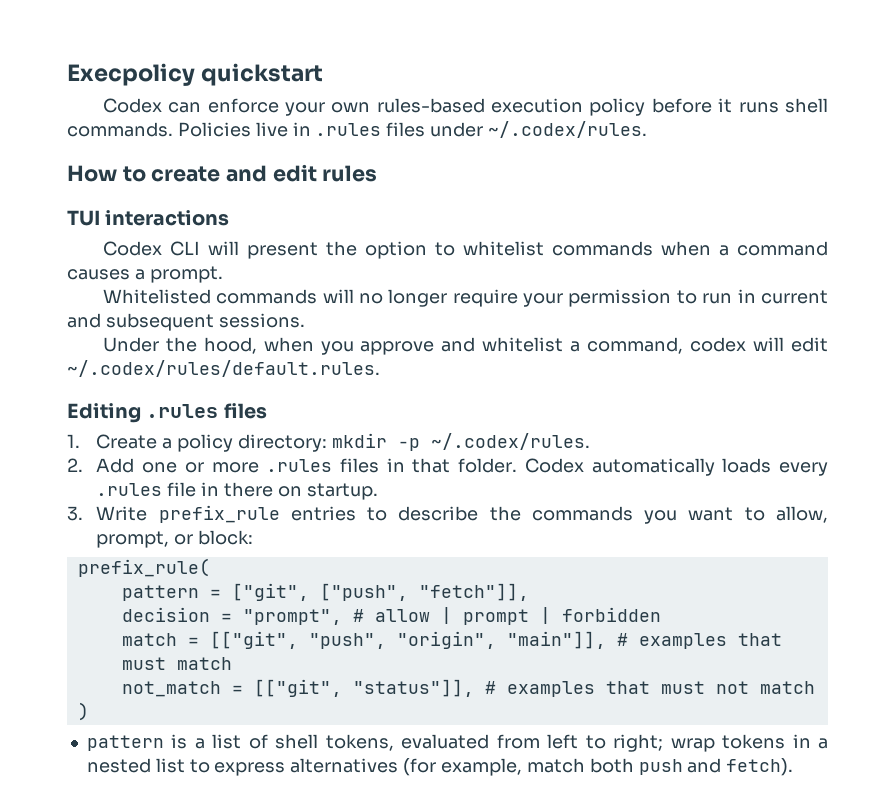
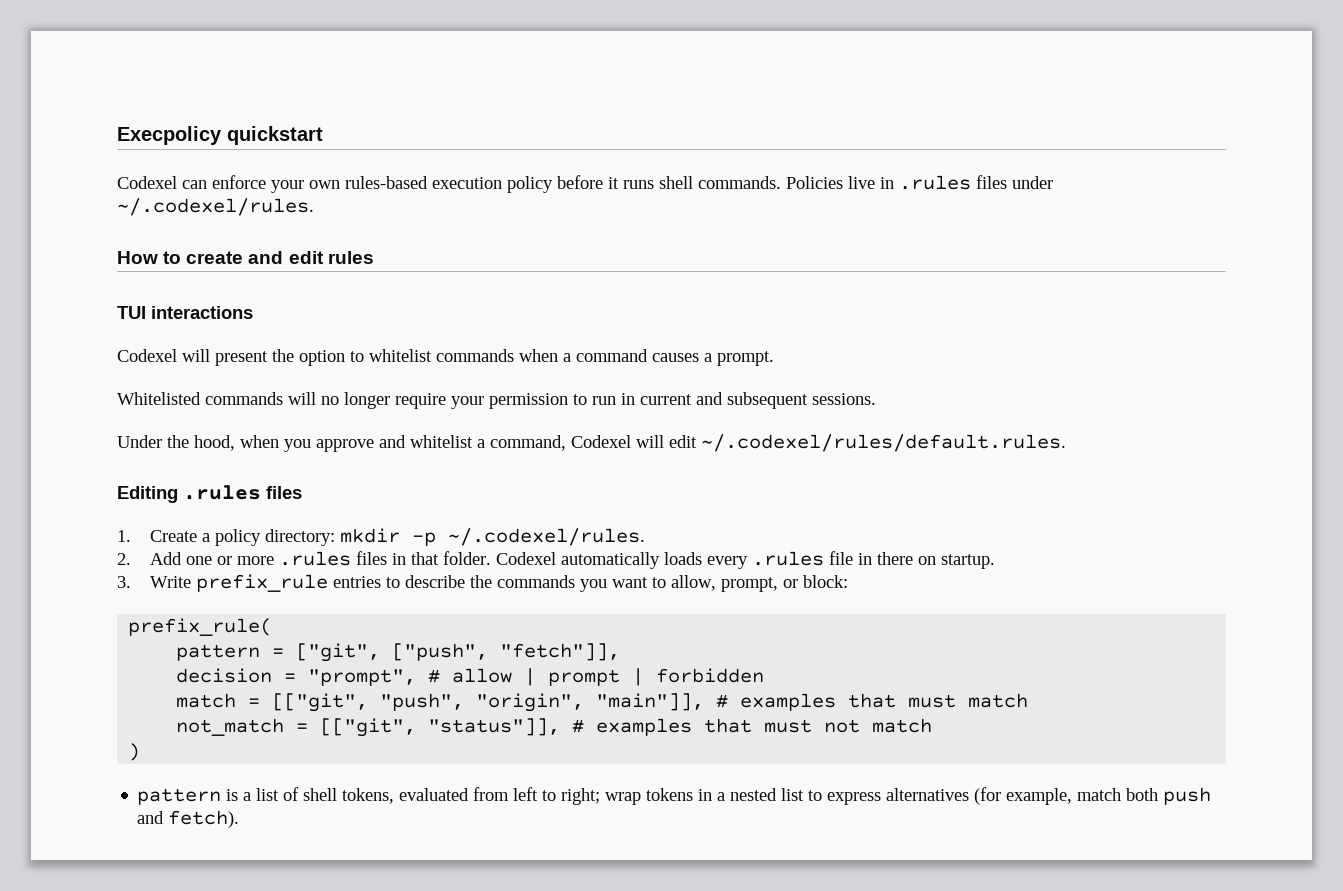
[102,98,162,113] Codex -> [117,176,177,189] Codexel
[488,121,648,138] ~/.codex/rules. -> [117,198,314,216] ~/.codexel/rules.
[102,241,200,256] Codex CLI -> [117,349,177,362] Codexel
[690,337,747,352] codex -> [571,435,631,448] Codexel
[67,360,380,377] ~/.codex/rules/default.rules. -> [701,434,1066,452] ~/.codexel/rules/default.rules.
[430,433,590,450] ~/.codex/rules. -> [448,528,646,546] ~/.codexel/rules.
[524,458,584,473] Codex -> [496,552,557,565] Codexel

